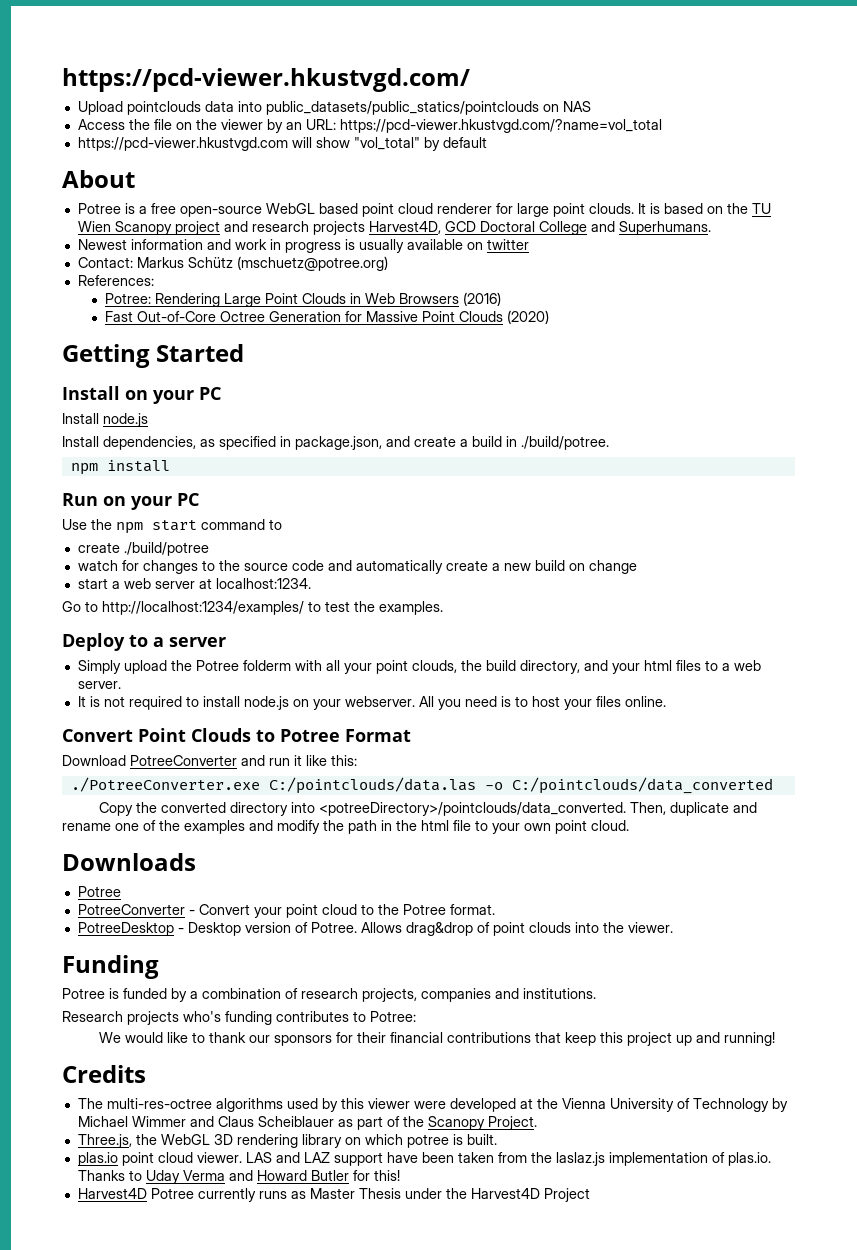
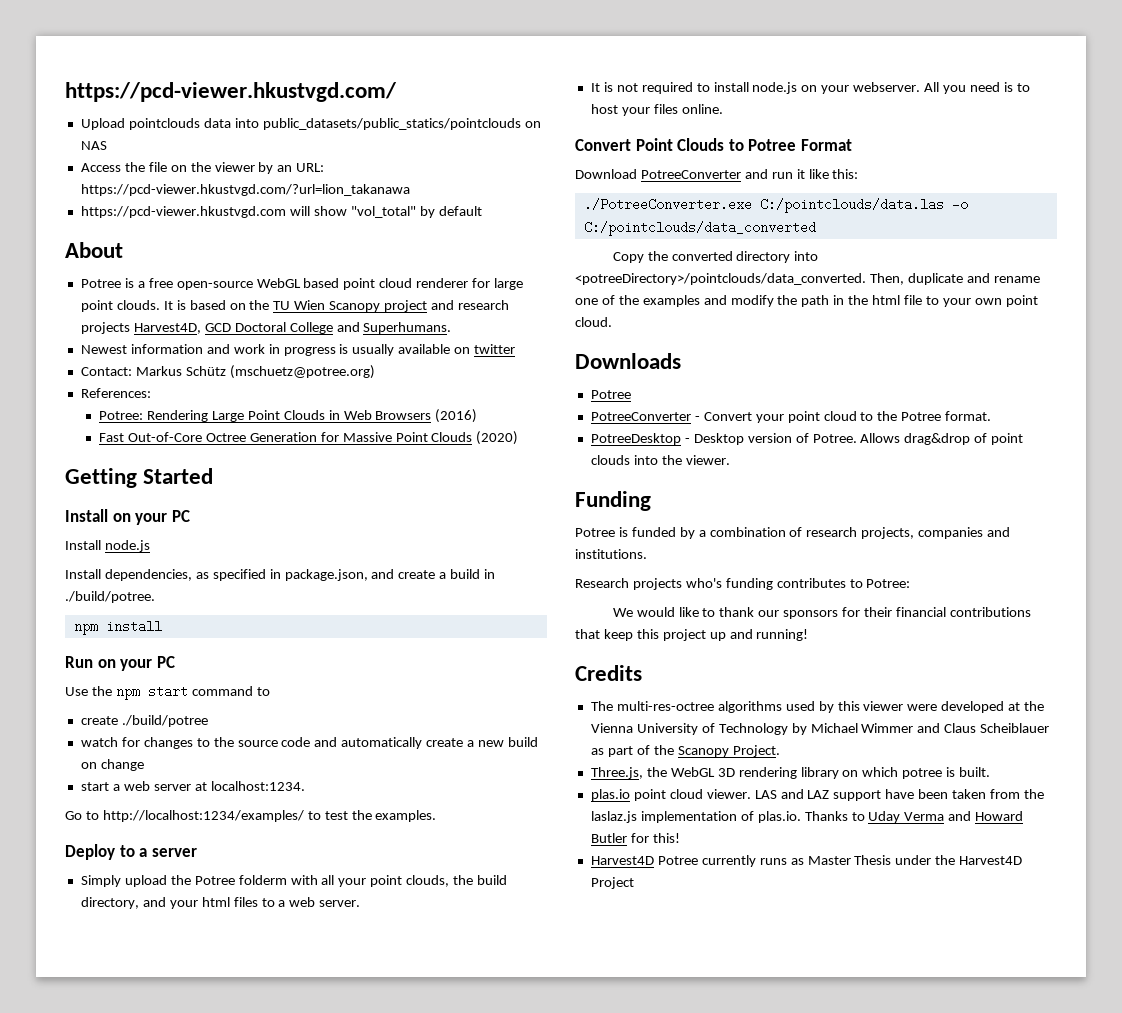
[339,119,662,133] https://pcd-viewer.hkustvgd.com/?name=vol_total -> [80,184,410,196] https://pcd-viewer.hkustvgd.com/?url=lion_takanawa

